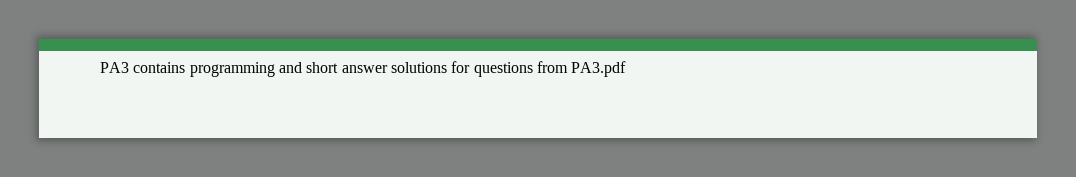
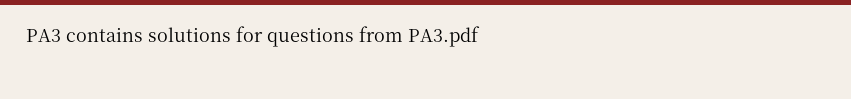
[189,62,388,77] programming and short answer -> (143, 34) none

